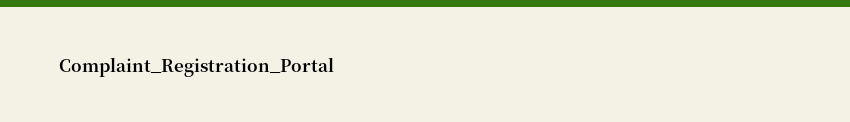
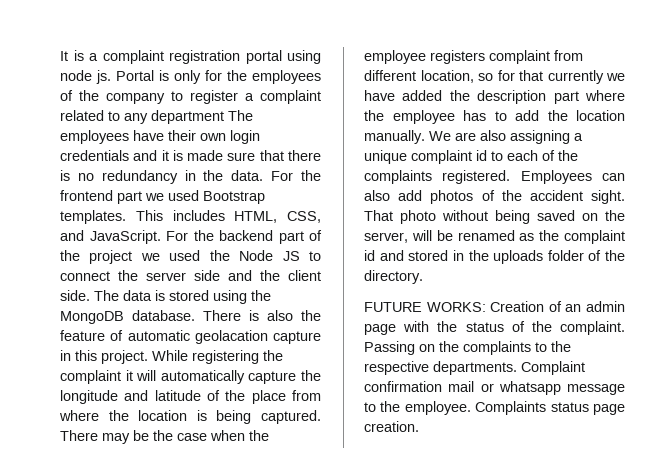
[59,57,334,77] Complaint_Registration_Portal -> [60,50,321,64] [60,70,321,84] [60,90,321,104] [60,110,253,124] [60,130,260,144] [60,150,321,161] [60,170,321,184] [60,190,265,204] [60,210,321,224] [60,230,322,244] [60,250,321,264] [60,270,321,281] [60,290,271,304] [60,310,321,324] [60,330,321,344] [60,350,283,364] [60,370,321,384] [60,390,321,404] [59,410,321,424] [60,430,269,444] [364,50,583,64] [364,70,625,84] [364,90,625,104] [364,110,625,124] [364,130,583,144] [364,150,578,164] [364,170,625,184] [364,190,625,204] [364,210,625,224] [364,230,625,244] [364,250,625,264] [364,270,423,284] [364,301,625,312] [364,321,625,335] [364,341,571,355] [364,361,585,375] [364,381,625,395] [364,401,625,415] [364,421,419,432] It is a complaint registration portal using node js. Portal is only for the employees of the company to register a complaint related to any department The employees have their own login credentials and it is made sure that there is no redundancy in the data. For the frontend part we used Bootstrap templates. This includes HTML, CSS, and JavaScript. For the backend part of the project we used the Node JS to connect the server side and the client side. The data is stored using the MongoDB database. There is also the feature of automatic geolacation capture in this project. While registering the complaint it will automatically capture the longitude and latitude of the place from where the location is being captured. There may be the case when the employee registers complaint from different location, so for that currently we have added the description part where the employee has to add the location manually. We are also assigning a unique complaint id to each of the complaints registered. Employees can also add photos of the accident sight. That photo without being saved on the server, will be renamed as the complaint id and stored in the uploads folder of the directory. // FUTURE WORKS: Creation of an admin page with the status of the complaint. Passing on the complaints to the respective departments. Complaint confirmation mail or whatsapp message to the employee. Complaints status page creation.

